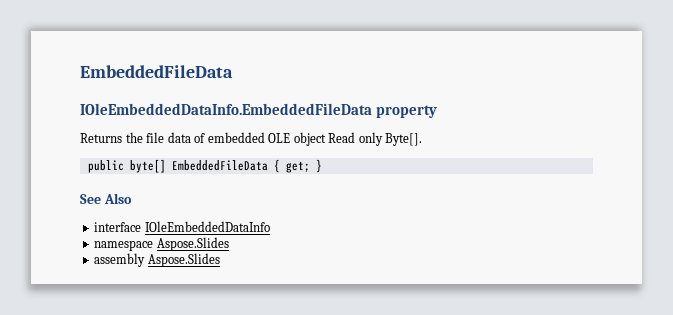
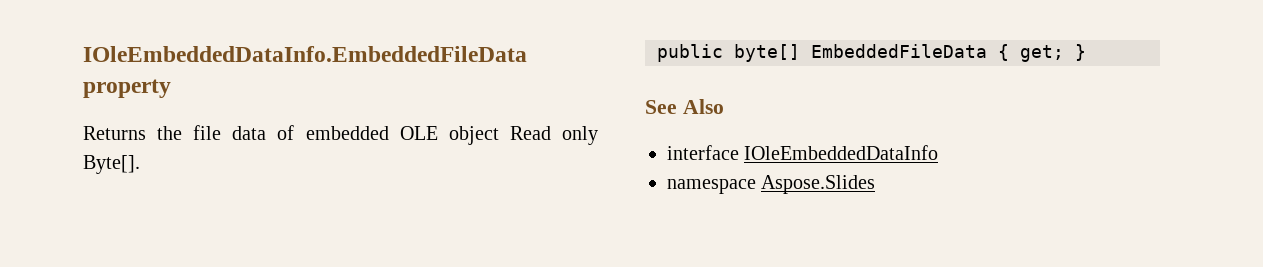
[80,65,233,78] EmbeddedFileData // -> (83, 54) none
[94,253,220,267] // assembly Aspose.Slides -> (876, 184) none

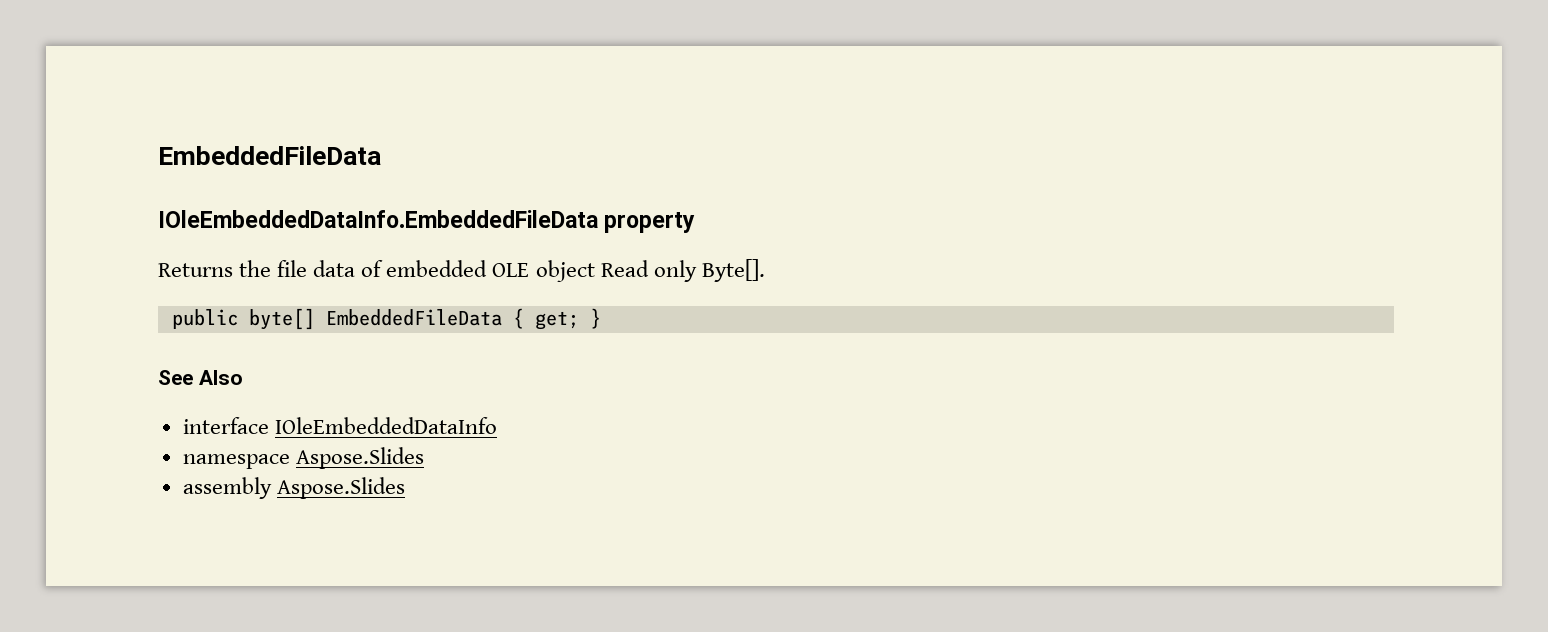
(83, 54) none -> [158,146,381,165] EmbeddedFileData //
(876, 184) none -> [182,477,405,499] // assembly Aspose.Slides

